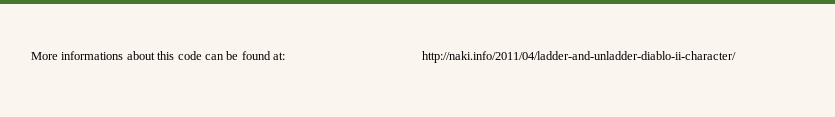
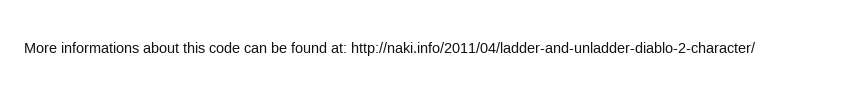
[422,51,736,63] http://naki.info/2011/04/ladder-and-unladder-diablo-ii-character/ -> [351,42,756,56] http://naki.info/2011/04/ladder-and-unladder-diablo-2-character/

